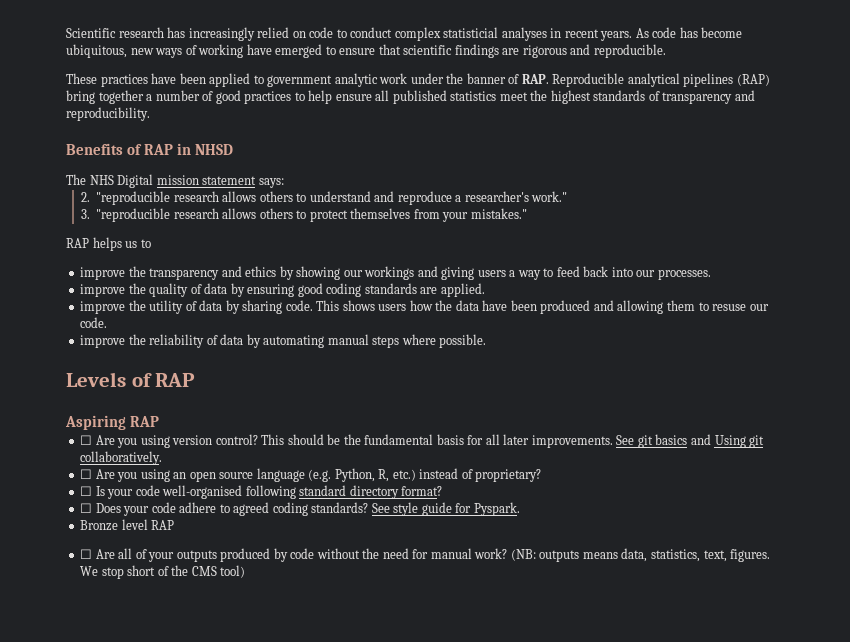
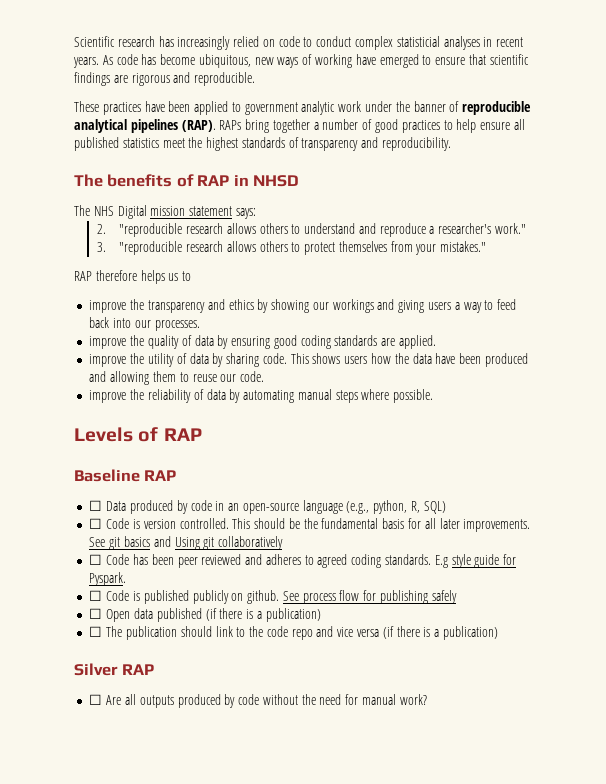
[521,73,770,87] RAP. Reproducible analytical pipelines (RAP) -> [462,101,532,115] [74,119,242,133] reproducible analytical pipelines (RAP). RAPs
[66,143,123,155] Benefits -> [74,174,173,187] The benefits
(89, 243) none -> [95,270,137,281] therefore
[712,304,747,311] resuse -> [192,374,217,382] reuse
[65,415,160,430] [80,434,258,448] Aspiring RAP // ☐ Are you using version control? -> [74,469,177,482] [89,500,446,514] [89,518,229,529] Baseline RAP // ☐ Data produced by code in an open-source language (e.g., python, R, SQL) // ☐ Code is version controlled.
[80,451,163,465] [80,468,542,482] [80,485,443,499] [80,502,217,516] collaboratively. // ☐ Are you using an open source language (e.g. Python, R, etc.) instead of proprietary? // ☐ Is your code well-organised following standard directory format? // ☐ Does your code adhere -> [218,536,284,550] [89,554,301,568] collaboratively // ☐ Code has been peer reviewed and adheres
[311,502,390,513] standards? See -> [384,554,448,568] standards. E.g
[80,519,148,531] Bronze level -> [89,590,457,604] [89,608,321,622] [89,626,498,640] [74,663,118,676] ☐ Code is published publicly on github. See process flow for publishing safely // ☐ Open data published (if there is a publication) // ☐ The publication should link to the code repo and vice versa (if there is a publication) // Silver
[135,549,175,562] of your -> (136, 699) none
[510,548,771,562] [80,565,246,579] (NB: outputs means data, statistics, text, figures. We stop short of the CMS tool) -> (427, 699) none

